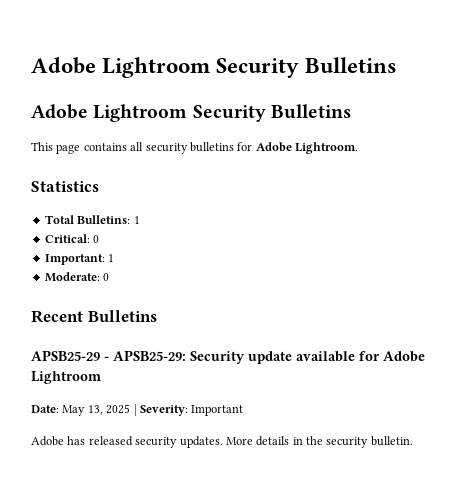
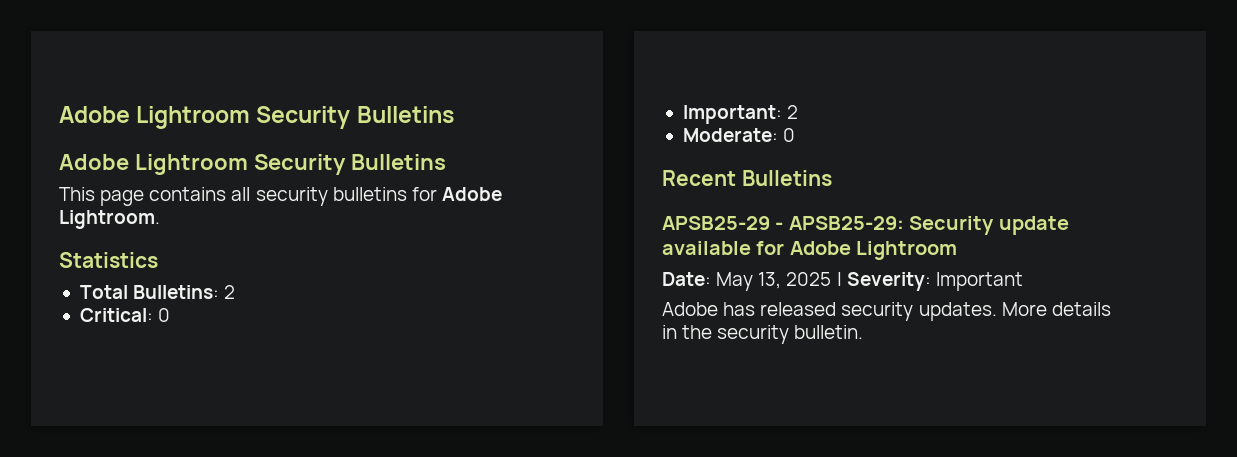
[133,216,140,224] 1 -> [224,285,236,299] 2
[108,254,115,262] 1 -> [787,105,799,119] 2

